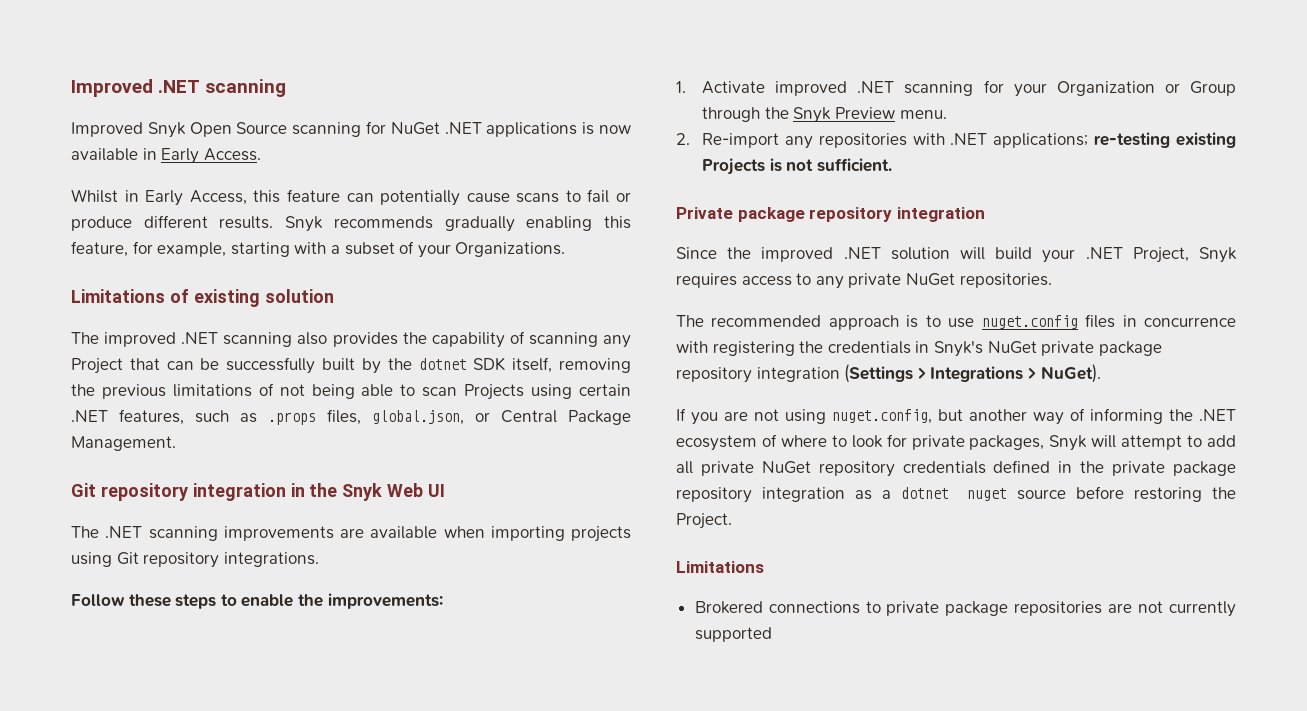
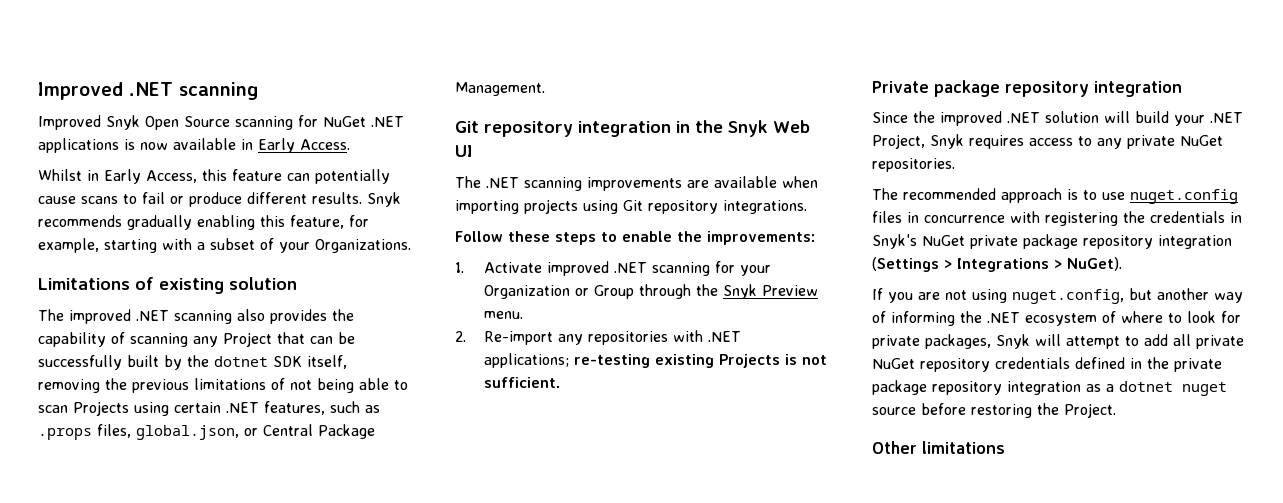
[676,561,764,573] [694,601,1236,617] [694,627,772,642] Limitations // Brokered connections to private package repositories are not currently supported -> [872,441,1005,454] Other limitations

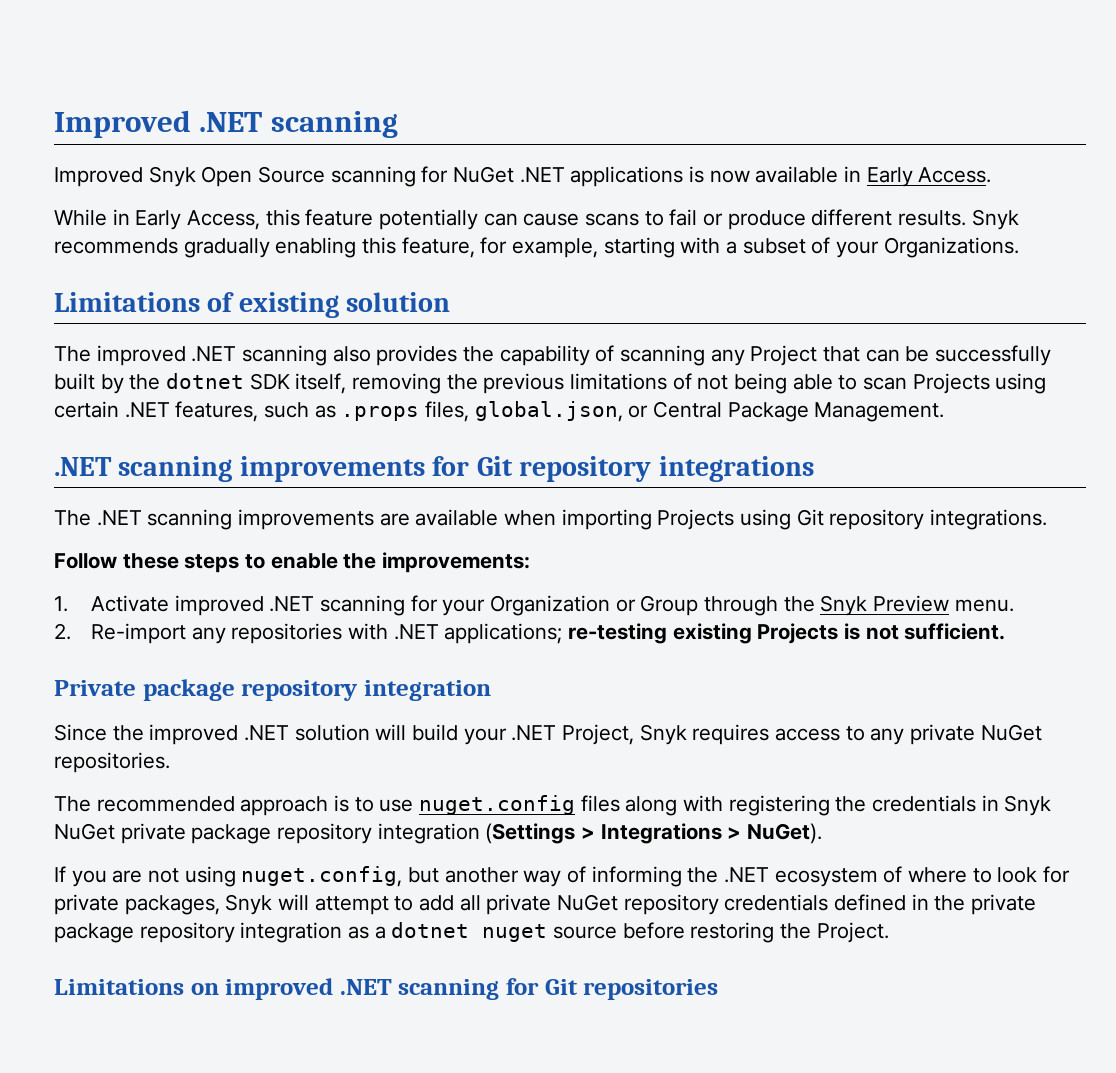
[38,169,82,181] Whilst -> [54,209,107,226] While
[287,169,390,184] can potentially -> [379,209,518,230] potentially can
[455,120,810,137] [455,145,472,157] Git repository integration in the Snyk Web UI -> [54,456,814,482] .NET scanning improvements for Git repository integrations
[524,199,578,214] projects -> [657,509,735,530] Projects
[907,212,1005,223] in concurrence -> [625,796,678,816] along
[872,234,917,249] Snyk's -> [1004,795,1052,816] Snyk
[872,441,1005,454] Other limitations -> [54,978,719,1000] Limitations on improved .NET scanning for Git repositories

